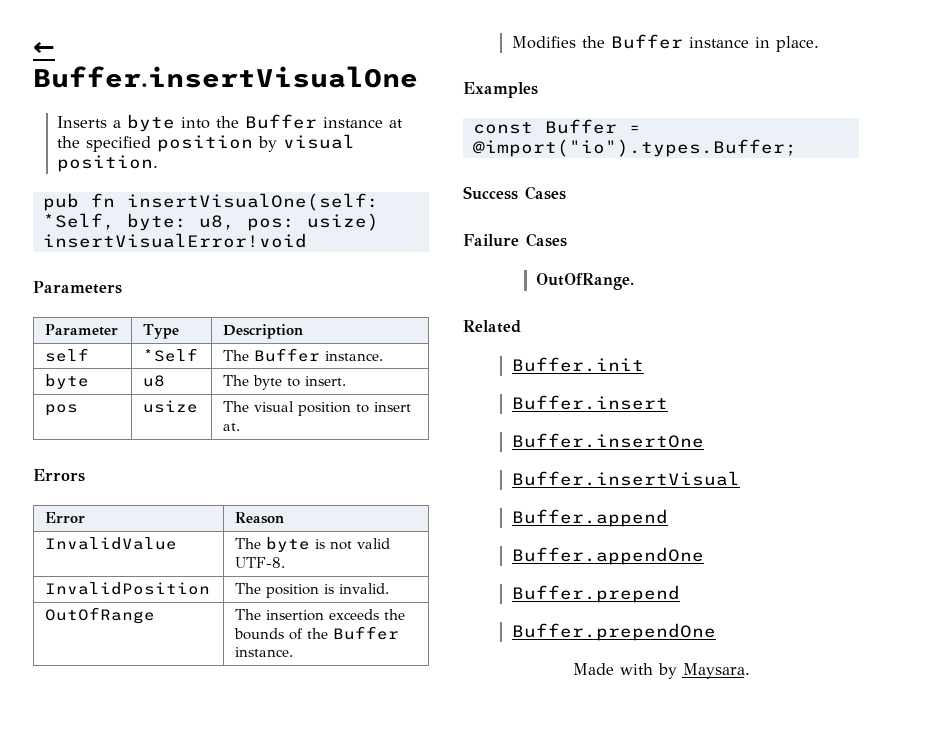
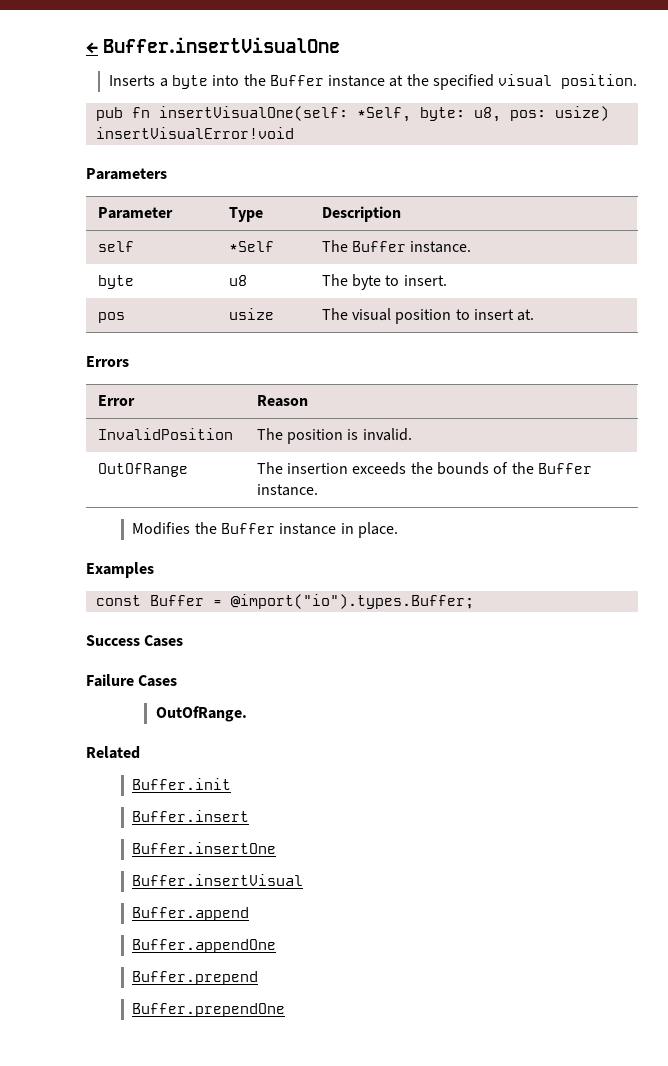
[157,135,278,152] position by -> (495, 82) none
[45,537,178,550] [235,537,391,552] [235,557,286,568] // InvalidValue | The byte is not valid UTF-8. -> (308, 401) none
[572,663,750,679] // Made with by Maysara. -> (286, 1010) none

